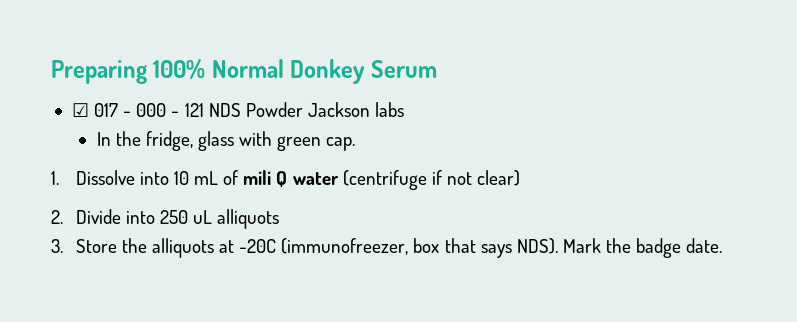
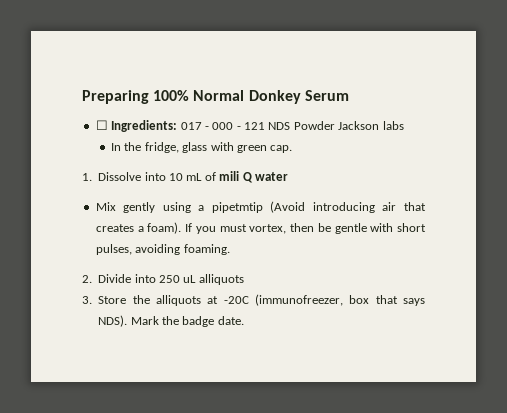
[71,103,89,117] ☑ -> [95,120,178,132] ☐ Ingredients:
[342,170,521,190] (centrifuge if not clear) -> [95,201,426,213] [95,222,426,234] [95,244,230,255] // Mix gently using a pipetmtip (Avoid introducing air that creates a foam). If you must vortex, then be gentle with short pulses, avoiding foaming.

